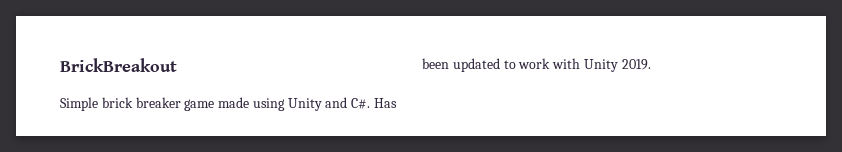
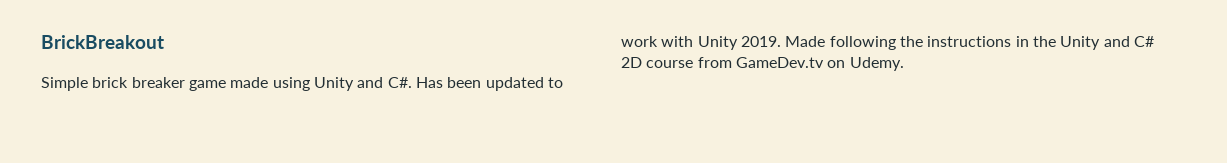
(651, 64) none -> [785,36,1154,50] [621,57,904,71] Made following the instructions in the Unity and C# 2D course from GameDev.tv on Udemy.

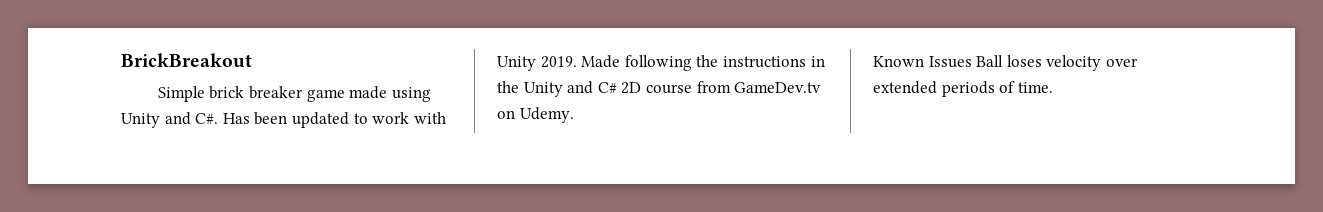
(904, 64) none -> [873,55,1138,71] [873,81,1053,97] // Known Issues Ball loses velocity over extended periods of time.

